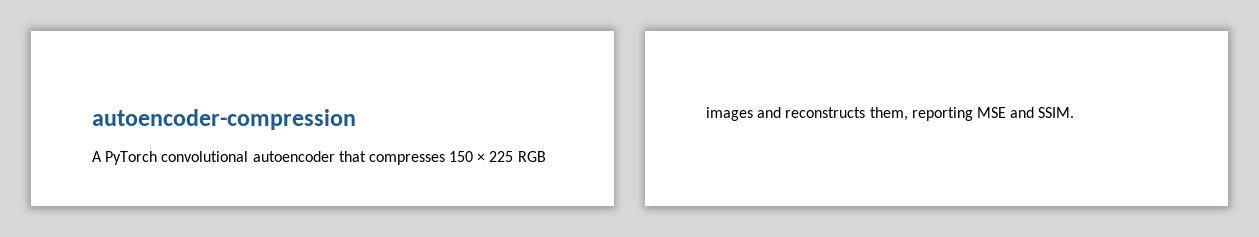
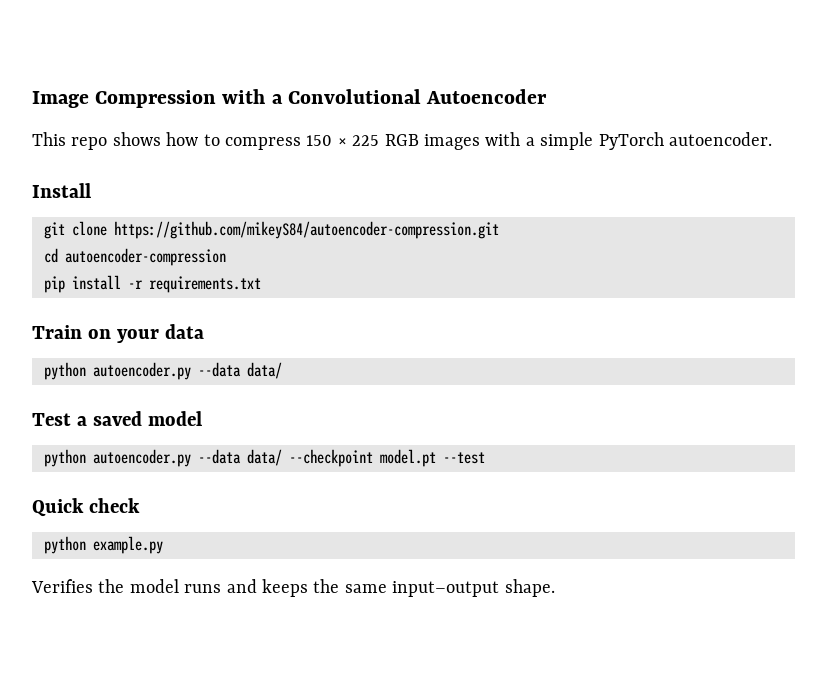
[92,109,356,130] [92,151,445,165] autoencoder-compression // A PyTorch convolutional autoencoder that compresses -> [32,89,548,108] [32,132,301,150] Image Compression with a Convolutional Autoencoder // This repo shows how to compress
[757,107,1075,121] and reconstructs them, reporting MSE and SSIM. -> [485,132,772,150] [32,183,91,198] [44,221,499,239] [44,248,226,266] [44,275,261,293] [32,324,204,343] [44,362,282,380] [32,411,202,426] [44,449,485,467] [32,498,140,517] [44,536,163,554] [31,579,555,597] with a simple PyTorch autoencoder. // Install // git clone https://github.com/mikeyS84/autoencoder-compression.git // cd autoencoder-compression // pip install -r requirements.txt // Train on your data // python autoencoder.py --data data/ // Test a saved model // python autoencoder.py --data data/ --checkpoint model.pt --test // Quick check // python example.py // Verifies the model runs and keeps the same input–output shape.

